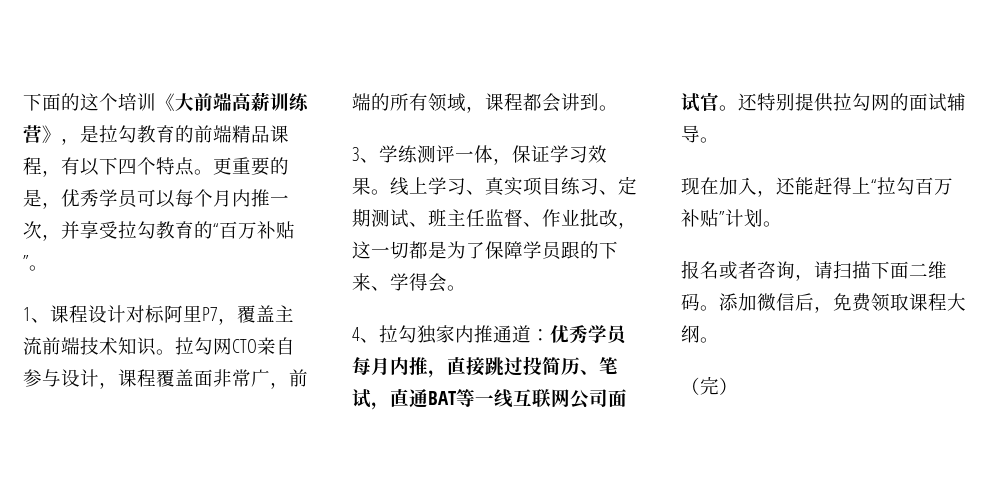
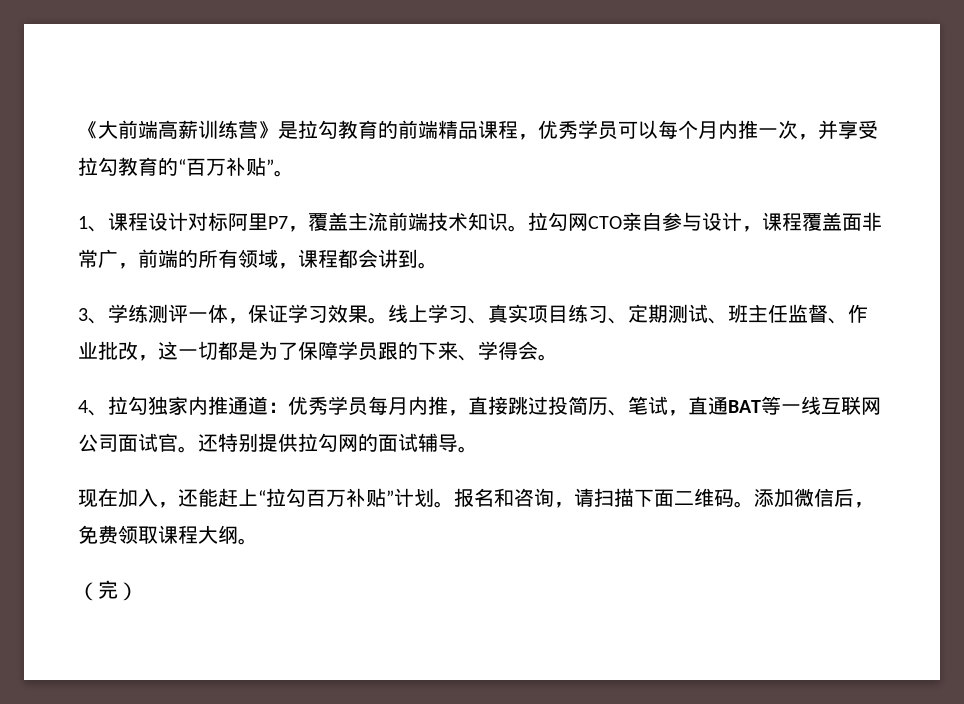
[23,93,156,111] 下面的这个培训 -> (78, 130) none
[61,138,80,145] ， -> (278, 130) none
[61,157,289,176] [23,189,61,209] 有以下四个特点。更重要的是， -> (538, 137) none
[833,177,852,195] 得 -> (238, 497) none
[681,260,757,279] // 报名或者 -> [454,488,514,507] 报名和

